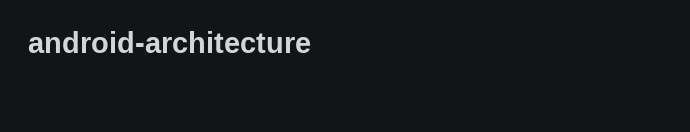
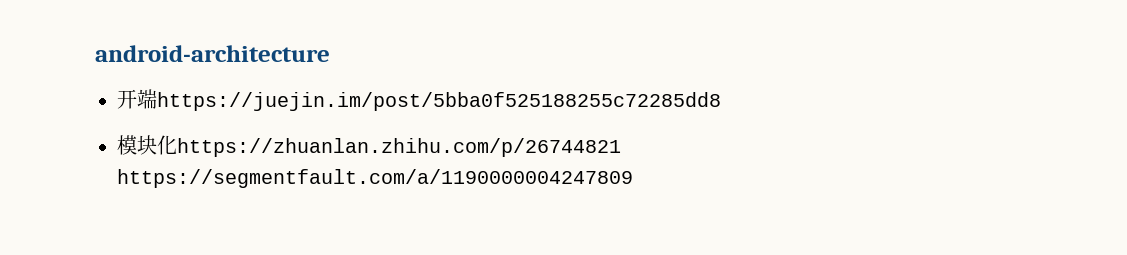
(311, 42) none -> [117,89,721,111] [117,135,621,157] [117,169,633,188] // 开端https://juejin.im/post/5bba0f525188255c72285dd8 // 模块化https://zhuanlan.zhihu.com/p/26744821 https://segmentfault.com/a/1190000004247809

